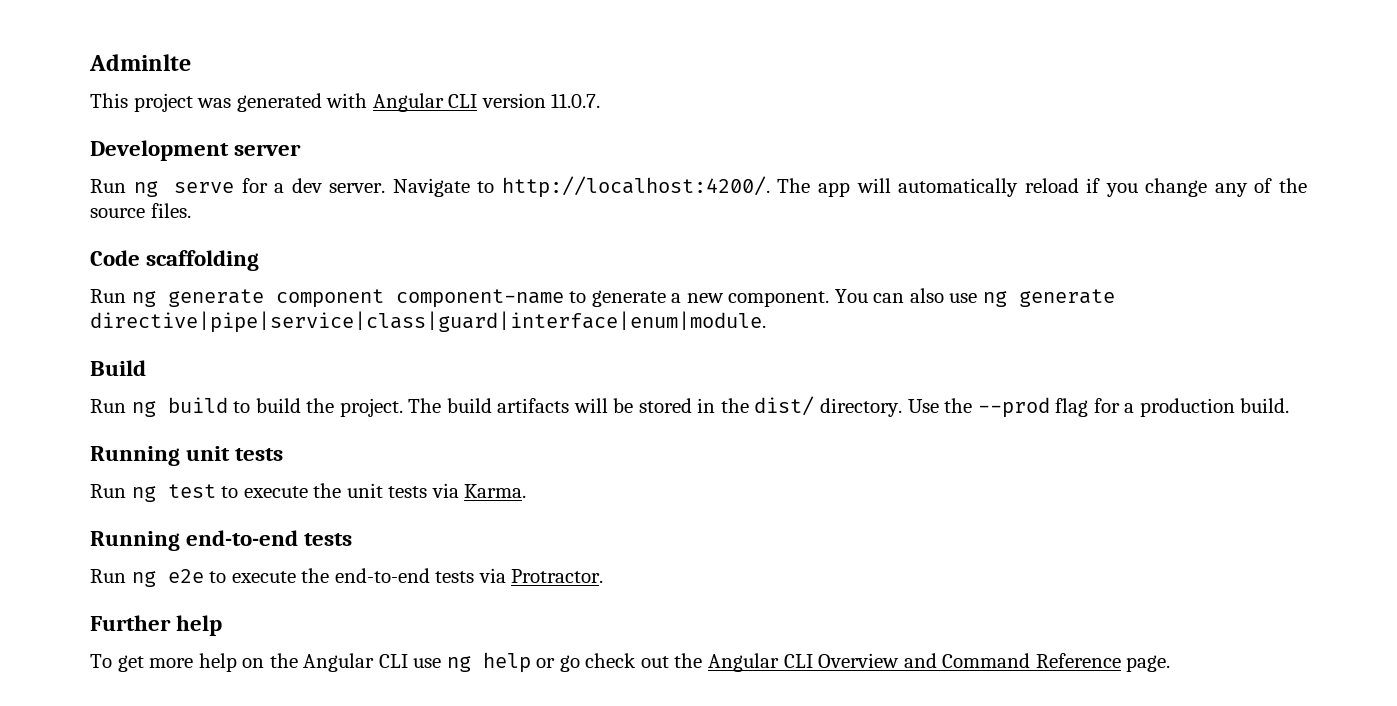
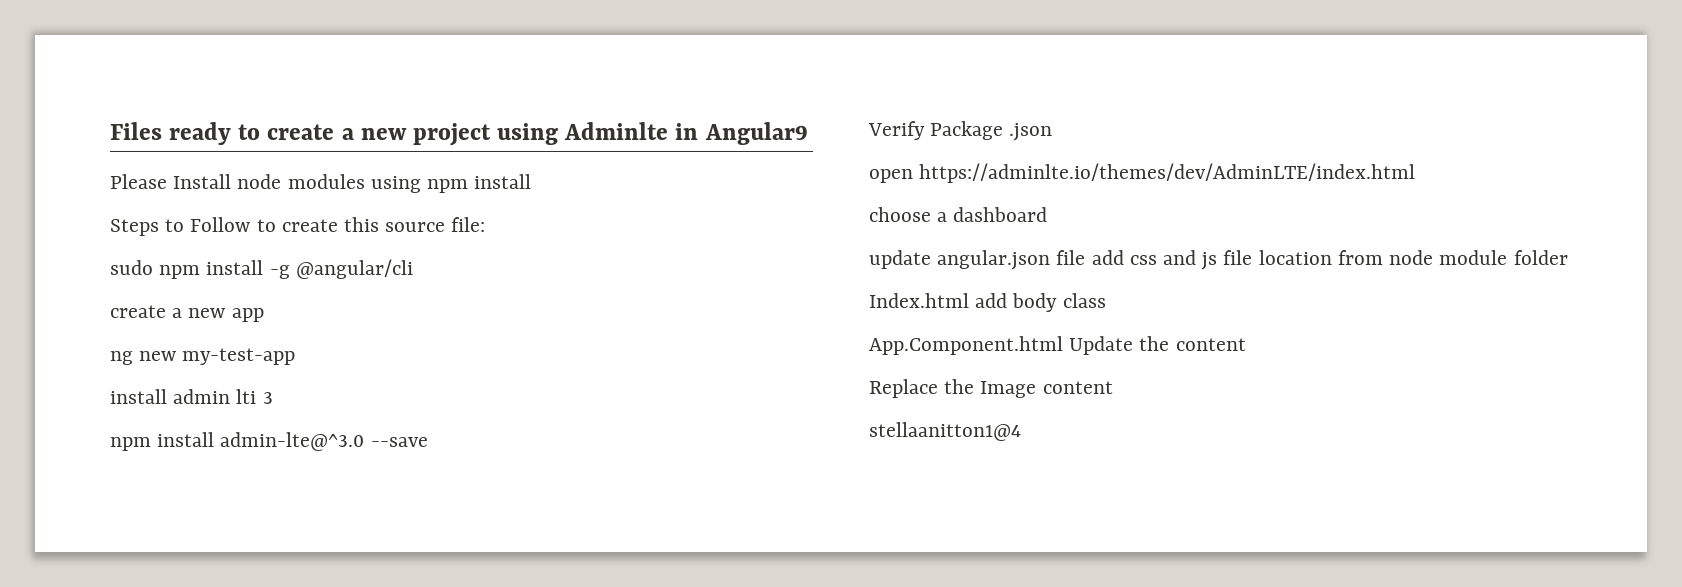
[89,54,191,71] [90,93,601,112] [90,140,302,161] [90,176,1307,198] [90,203,191,218] [90,250,260,271] [90,288,1115,308] [90,311,766,333] [90,360,146,376] [90,396,1290,418] [90,446,284,466] [90,483,527,502] [90,530,353,551] [90,568,604,587] [90,615,223,636] [90,652,1171,673] Adminlte // This project was generated with Angular CLI version 11.0.7. // Development server // Run ng serve for a dev server. Navigate to http://localhost:4200/. The app will automatically reload if you change any of the source files. // Code scaffolding // Run ng generate component component-name to generate a new component. You can also use ng generate directive|pipe|service|class|guard|interface|enum|module. // Build // Run ng build to build the project. The build artifacts will be stored in the dist/ directory. Use the --prod flag for a production build. // Running unit tests // Run ng test to execute the unit tests via Karma. // Running end-to-end tests // Run ng e2e to execute the end-to-end tests via Protractor. // Further help // To get more help on the Angular CLI use ng help or go check out the Angular CLI Overview and Command Reference page. -> [110,122,808,146] [110,174,532,193] [110,217,486,236] [110,259,413,279] [110,305,264,322] [110,348,296,365] [110,389,273,404] [110,432,428,451] [868,121,1053,141] [869,163,1416,183] [869,207,1048,222] [869,250,1568,270] [869,293,1106,312] [869,336,1246,355] [869,379,1113,398] [869,422,1021,441] Files ready to create a new project using Adminlte in Angular9 // Please Install node modules using npm install // Steps to Follow to create this source file: // sudo npm install -g @angular/cli // create a new app // ng new my-test-app // install admin lti 3 // npm install admin-lte@^3.0 --save // Verify Package .json // open https://adminlte.io/themes/dev/AdminLTE/index.html // choose a dashboard // update angular.json file add css and js file location from node module folder // Index.html add body class // App.Component.html Update the content // Replace the Image content // stellaanitton1@4

